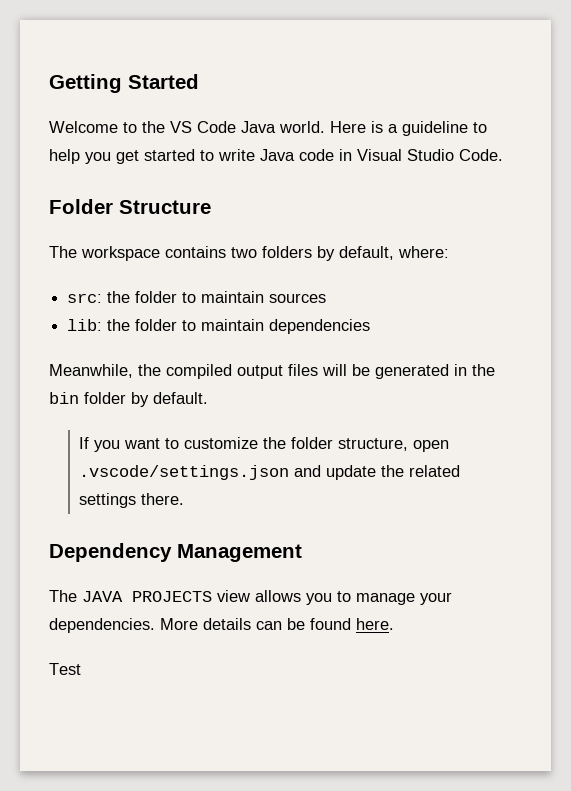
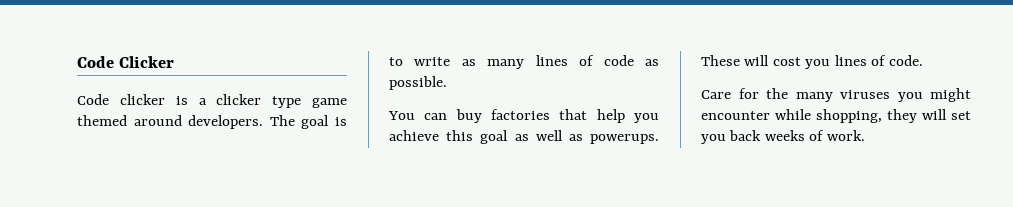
[49,74,199,93] [49,121,487,136] [49,149,503,164] [49,199,211,214] [49,246,449,261] [67,291,327,303] [67,319,371,334] [49,364,495,379] [49,392,208,407] [79,437,450,452] [79,465,461,480] [79,493,185,508] [49,543,302,562] [49,590,452,605] [49,618,394,633] [49,663,81,675] Getting Started // Welcome to the VS Code Java world. Here is a guideline to help you get started to write Java code in Visual Studio Code. // Folder Structure // The workspace contains two folders by default, where: // src: the folder to maintain sources // lib: the folder to maintain dependencies // Meanwhile, the compiled output files will be generated in the bin folder by default. // If you want to customize the folder structure, open .vscode/settings.json and update the related settings there. // Dependency Management // The JAVA PROJECTS view allows you to manage your dependencies. More details can be found here. // Test -> [77,56,175,68] [77,94,348,108] [77,115,347,129] [389,55,659,69] [389,76,447,90] [388,109,659,123] [389,130,659,144] [701,55,923,69] [701,88,971,102] [701,109,971,123] [701,130,865,144] Code Clicker // Code clicker is a clicker type game themed around developers. The goal is to write as many lines of code as possible. // You can buy factories that help you achieve this goal as well as powerups. These will cost you lines of code. // Care for the many viruses you might encounter while shopping, they will set you back weeks of work.

